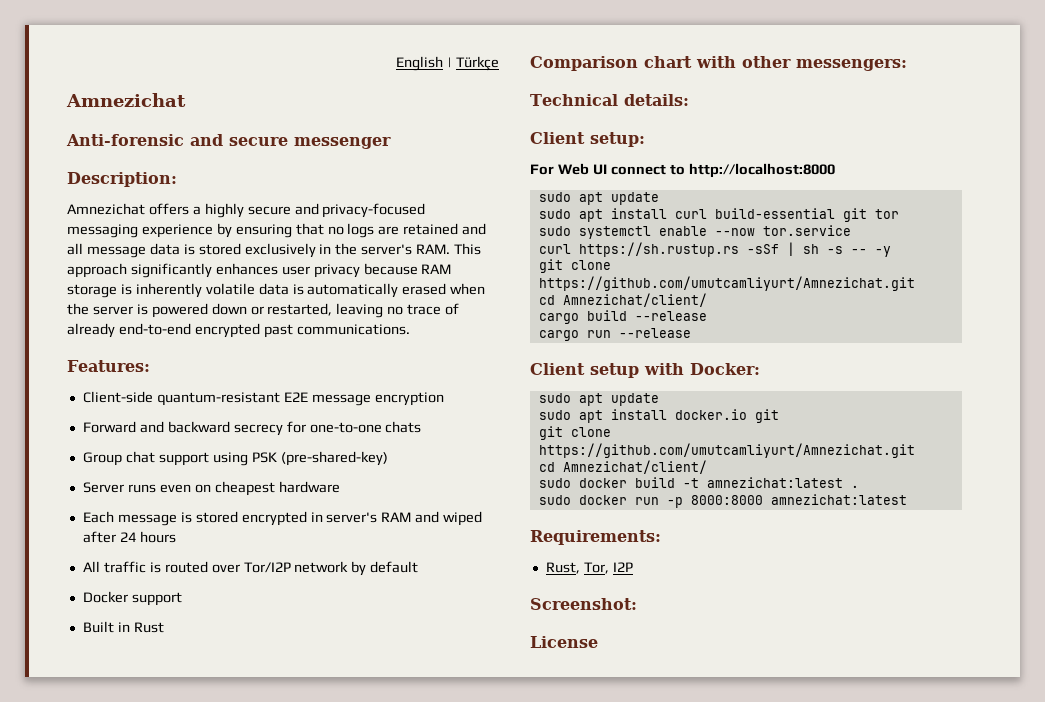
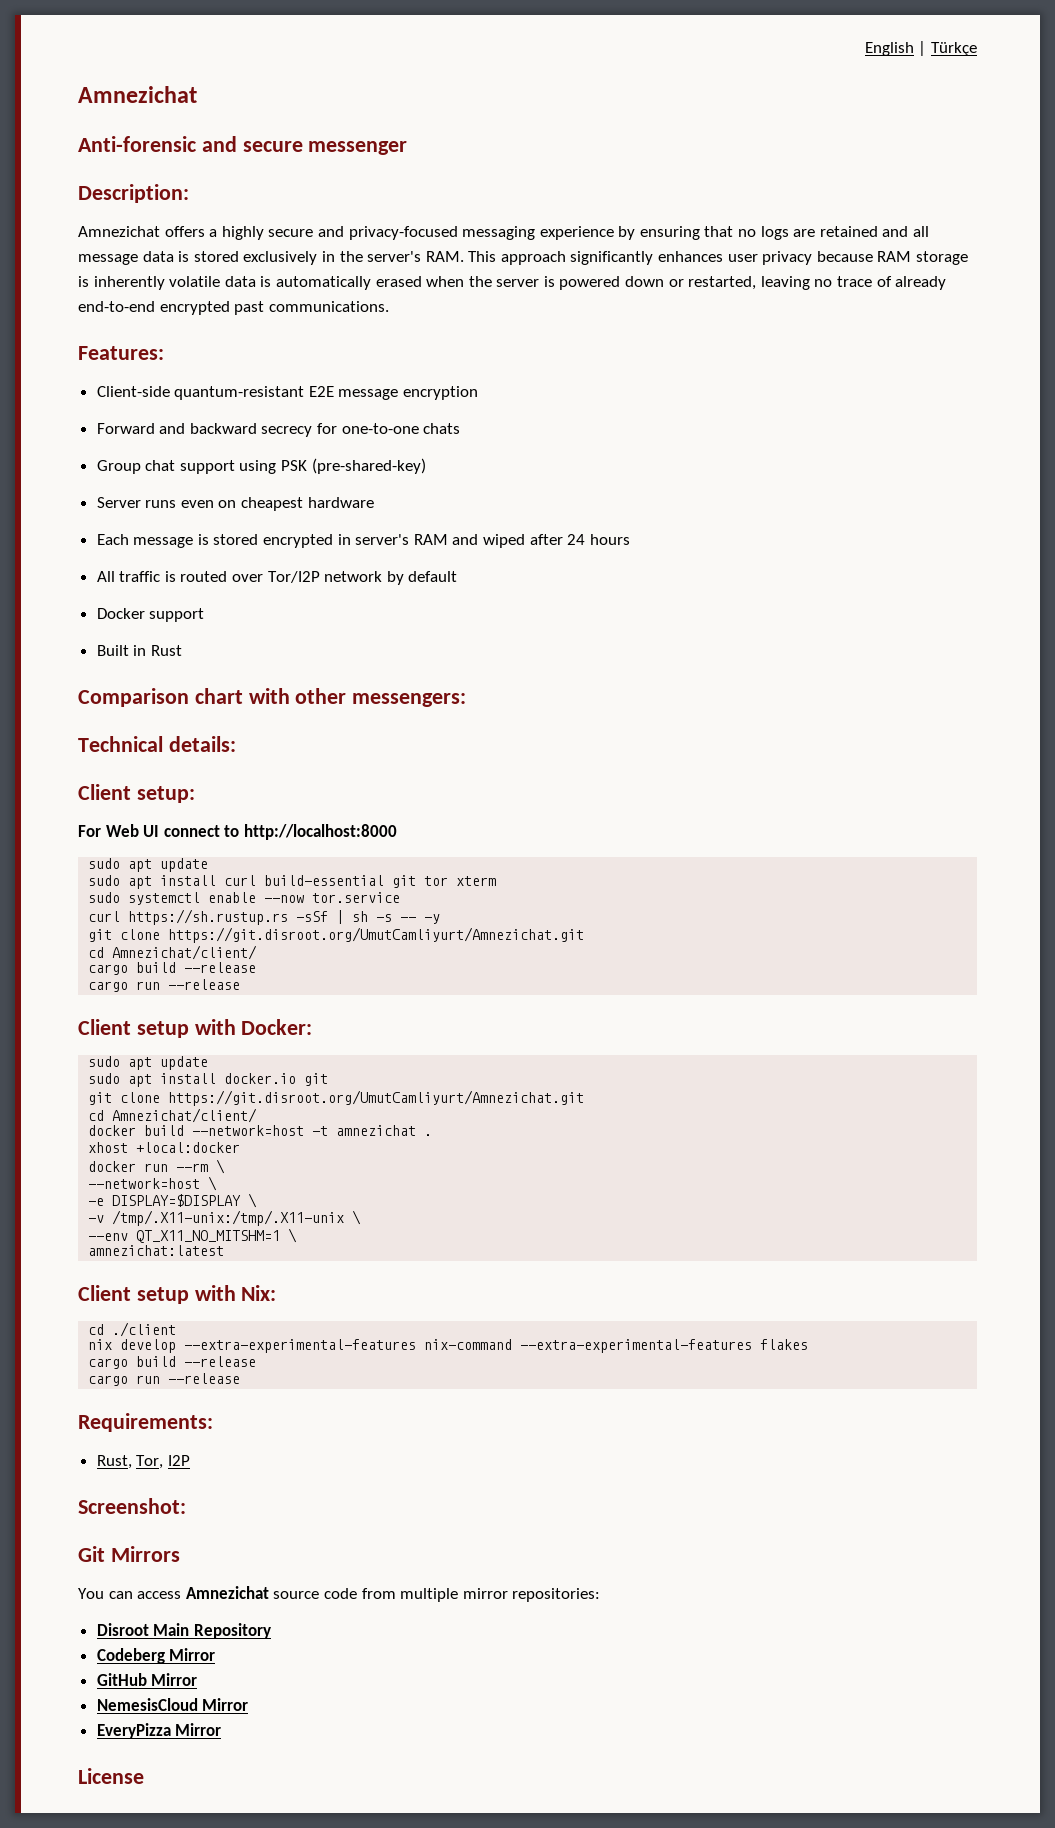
(899, 214) none -> [456,876,497,886] xterm
[538,276,915,291] https://github.com/umutcamliyurt/Amnezichat.git -> [168,927,585,943] https://git.disroot.org/UmutCamliyurt/Amnezichat.git
[538,443,915,458] [538,460,707,474] [538,478,571,488] https://github.com/umutcamliyurt/Amnezichat.git // cd Amnezichat/client/ // sudo -> [168,1090,585,1106] [88,1108,258,1123] https://git.disroot.org/UmutCamliyurt/Amnezichat.git // cd Amnezichat/client/ //
[682,477,859,488] [538,494,907,508] -t amnezichat:latest . // sudo docker run -p 8000:8000 amnezichat:latest -> [192,1125,433,1136] [88,1142,241,1153] [88,1159,226,1174] [88,1176,218,1191] [88,1193,258,1208] [88,1210,362,1226] [88,1228,298,1243] [88,1245,225,1256] [78,1285,277,1304] [88,1322,177,1337] [88,1339,809,1353] [88,1356,257,1369] [88,1373,241,1386] --network=host -t amnezichat . // xhost +local:docker // docker run --rm \ // --network=host \ // -e DISPLAY=$DISPLAY \ // -v /tmp/.X11-unix:/tmp/.X11-unix \ // --env QT_X11_NO_MITSHM=1 \ // amnezichat:latest // Client setup with Nix: // cd ./client // nix develop --extra-experimental-features nix-command --extra-experimental-features flakes // cargo build --release // cargo run --release
(637, 604) none -> [78,1546,180,1562] [78,1586,601,1602] [96,1623,271,1639] [96,1648,216,1664] [96,1673,198,1686] [96,1698,249,1711] [96,1723,222,1739] // Git Mirrors // You can access Amnezichat source code from multiple mirror repositories: // Disroot Main Repository // Codeberg Mirror // GitHub Mirror // NemesisCloud Mirror // EveryPizza Mirror

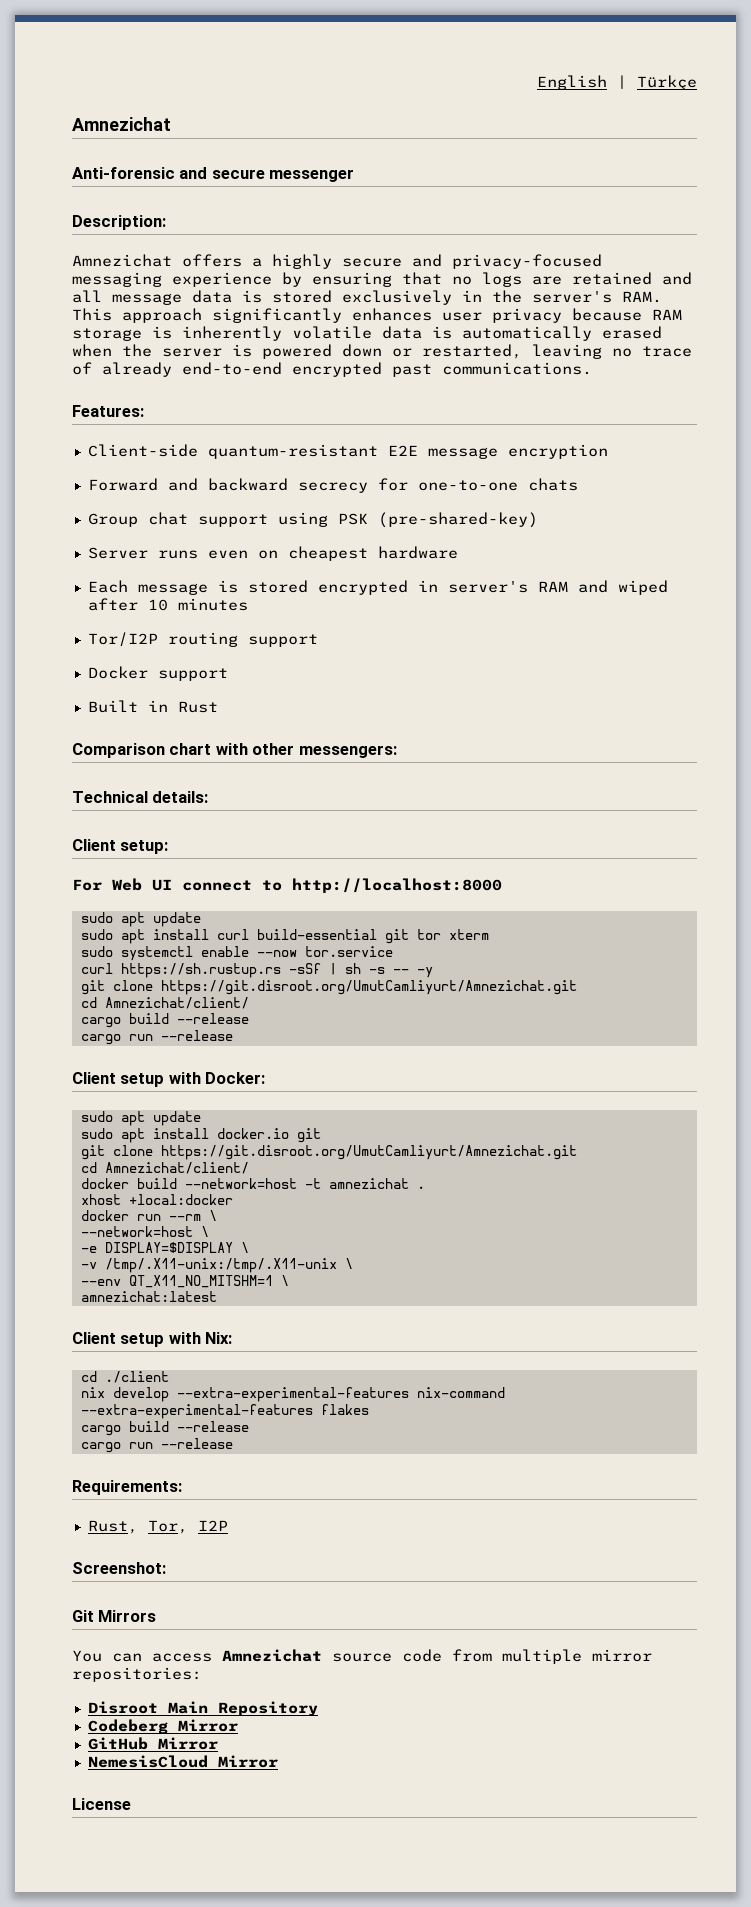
[567,534,630,545] [96,571,458,585] 24 hours // All traffic is routed over Tor/I2P network by default -> [147,598,248,611] [87,632,318,647] 10 minutes // Tor/I2P routing support
[96,1723,222,1739] // EveryPizza Mirror -> (278, 1761) none

